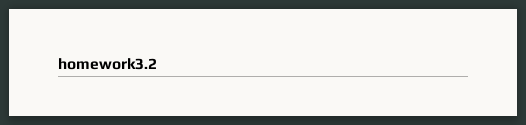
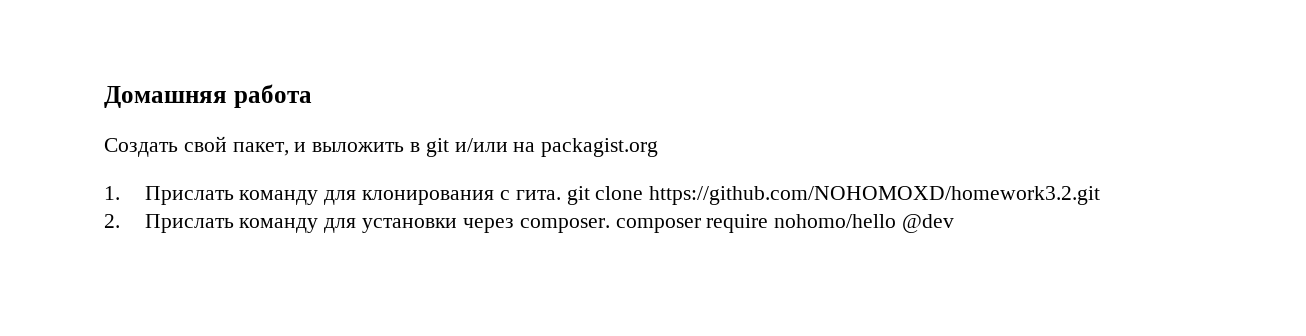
[58,58,157,70] homework3.2 -> [104,84,312,108] [104,136,659,157] [104,186,1101,205] [104,214,954,233] Домашняя работа // Создать свой пакет, и выложить в git и/или на packagist.org // 1. Прислать команду для клонирования с гита. git clone https://github.com/NOHOMOXD/homework3.2.git // 2. Прислать команду для установки через composer. composer require nohomo/hello @dev

